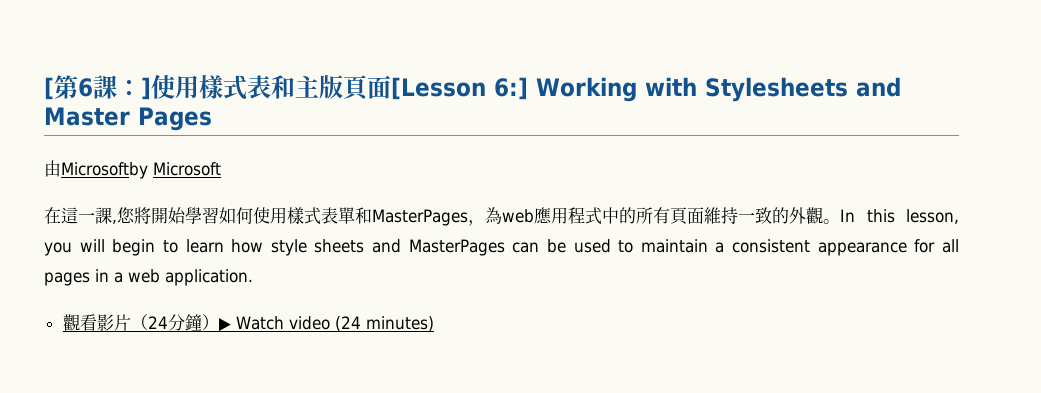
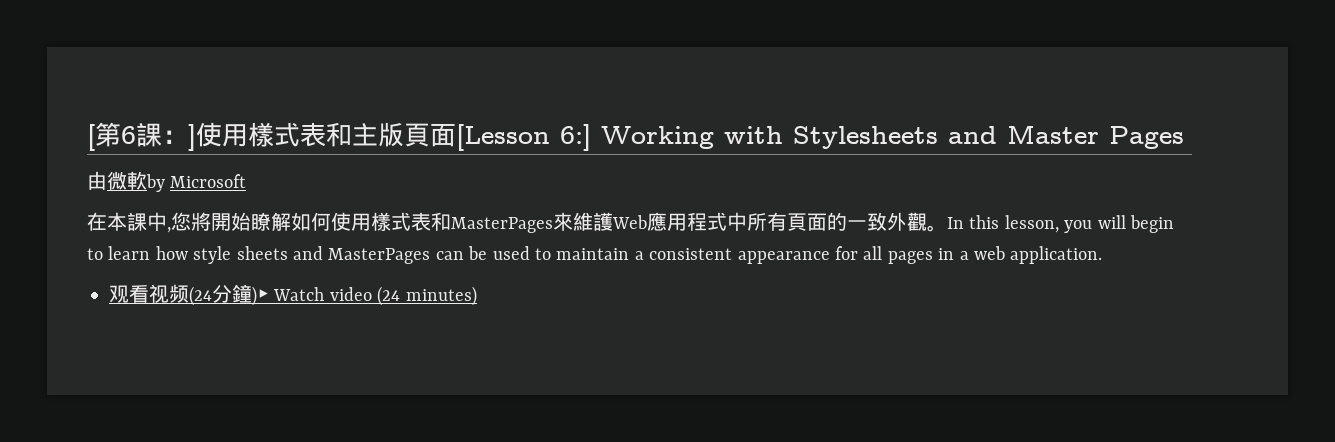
[61,162,148,179] Microsoftby -> [107,171,165,192] 微軟by
[61,207,112,224] 這一課 -> [107,212,167,231] 本課中
[185,207,219,224] 學習 -> [251,212,291,231] 瞭解
[338,207,534,226] 單和MasterPages，為web -> [431,212,647,233] 和MasterPages來維護Web
[618,207,636,224] 的 -> (747, 221) none
[703,207,789,224] 維持一致的 -> [827,212,887,231] 的一致
[62,314,231,332] 觀看影片（24分鐘）▶ -> [109,284,269,306] 观看视频(24分鐘)▶

